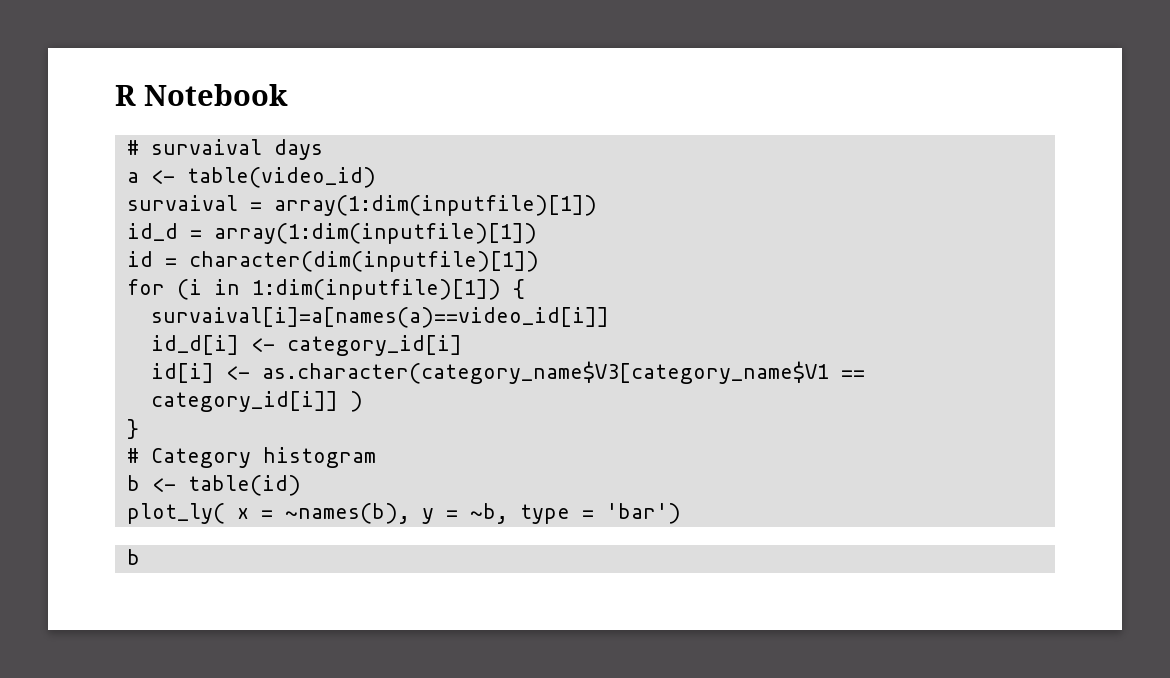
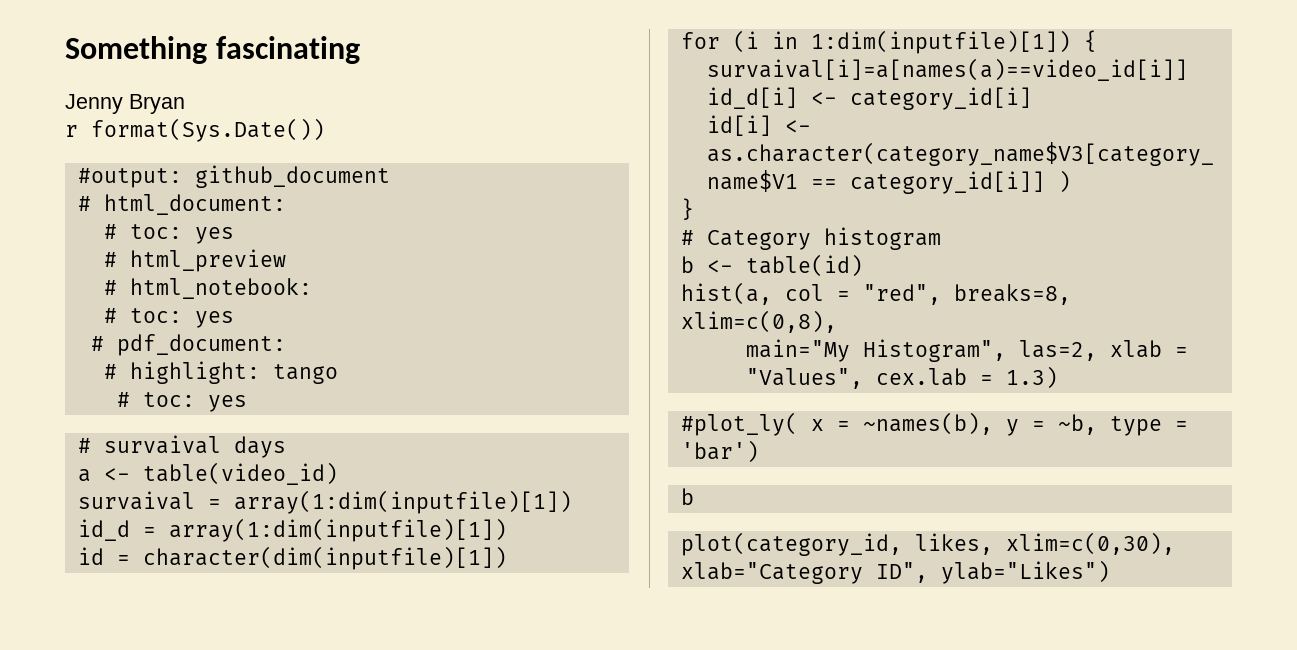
[115,84,288,106] R Notebook -> [65,36,360,64] [65,94,185,114] [65,118,325,142] [77,165,390,188] [77,194,286,215] [103,224,234,244] [103,249,286,272] [103,278,312,299] [103,308,234,328] [90,334,286,356] [103,361,338,384] [116,392,247,412] Something fascinating // Jenny Bryan // r format(Sys.Date()) // #output: github_document // # html_document: // # toc: yes // # html_preview // # html_notebook: // # toc: yes // # pdf_document: // # highlight: tango // # toc: yes
[127,503,226,524] plot_ly( -> [680,282,1071,305] [680,310,837,333] [745,339,1188,362] [745,366,1058,389] [680,412,798,436] hist(a, col = "red", breaks=8, xlim=c(0,8), // main="My Histogram", las=2, xlab = "Values", cex.lab = 1.3) // #plot_ly(
(141, 557) none -> [680,532,1175,556] [680,560,1110,584] // plot(category_id, likes, xlim=c(0,30), xlab="Category ID", ylab="Likes")

